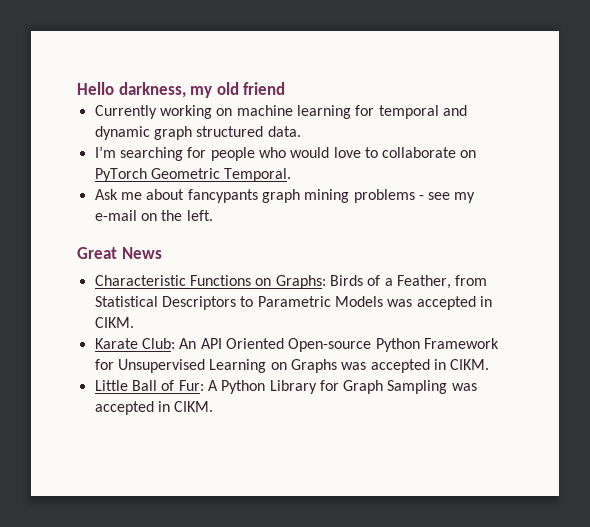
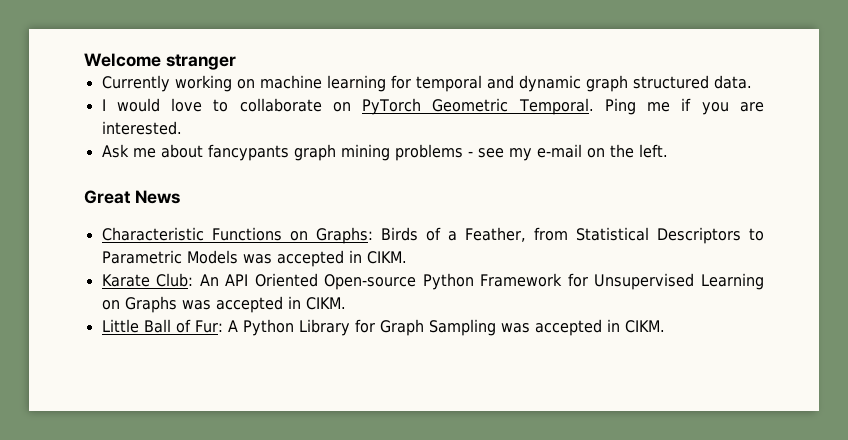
[77,82,286,98] Hello darkness, my old friend -> [84,53,236,70] Welcome stranger
[94,146,286,161] I’m searching for people who -> [101,99,106,111] I
(292, 175) none -> [604,98,764,115] [101,121,182,135] Ping me if you are interested.

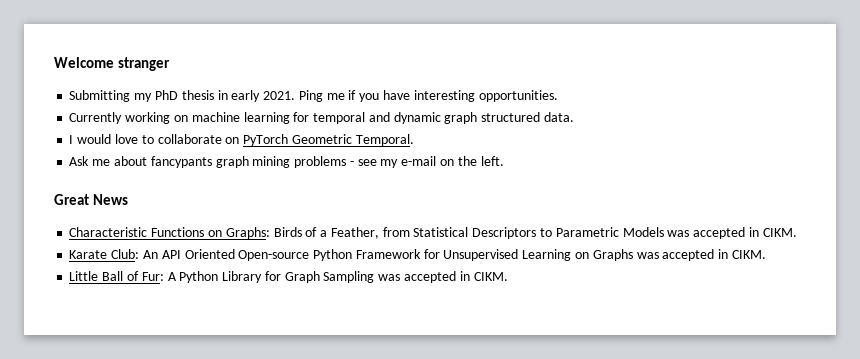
(236, 62) none -> [69,90,558,102] // Submitting my PhD thesis in early 2021. Ping me if you have interesting opportunities.
[604,98,764,115] [101,121,182,135] Ping me if you are interested. -> (414, 140) none

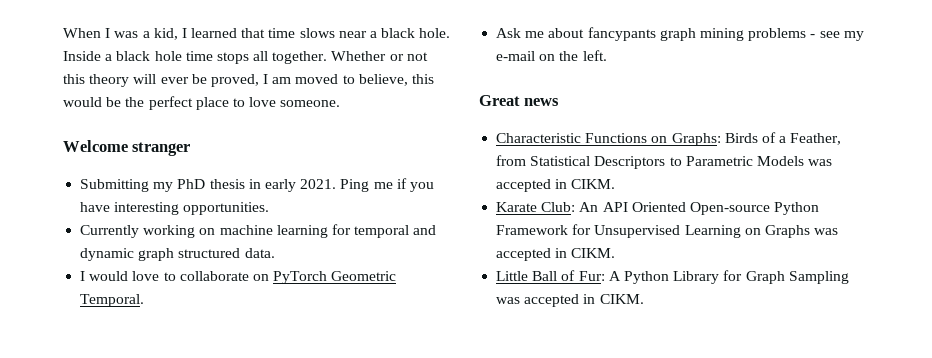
(54, 62) none -> [63,28,451,40] [63,51,428,64] [63,74,435,87] [63,96,341,110] When I was a kid, I learned that time slows near a black hole. Inside a black hole time stops all together. Whether or not this theory will ever be proved, I am moved to believe, this would be the perfect place to love someone. //
[92,194,128,205] News -> [524,98,560,106] news

